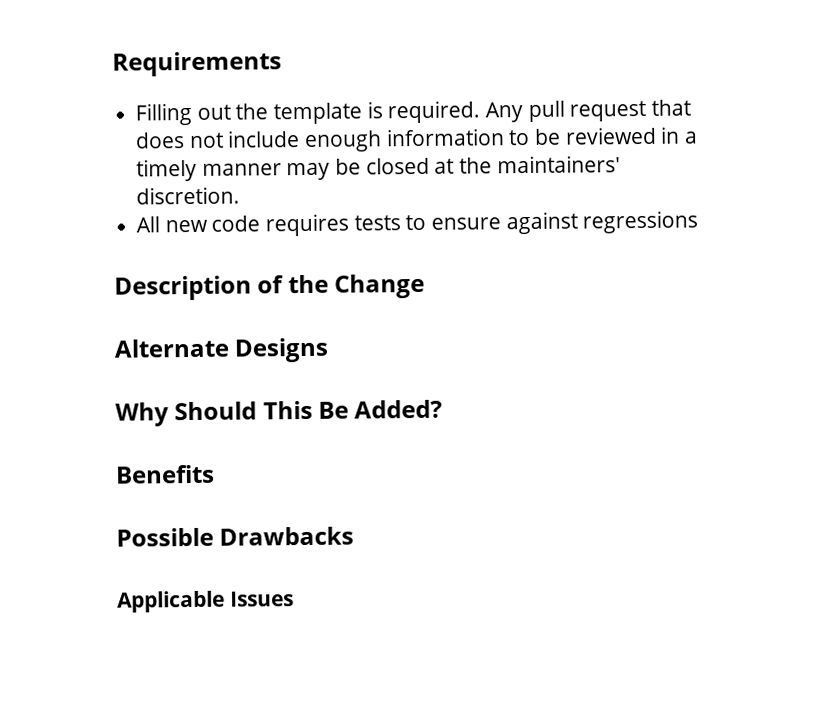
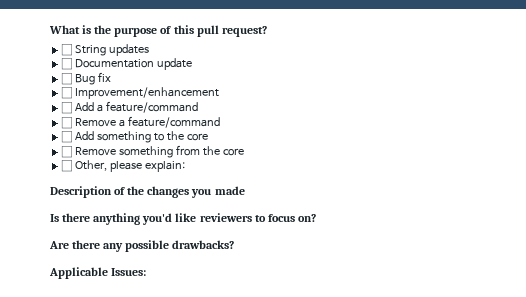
[112,51,282,77] [135,99,692,126] [135,126,699,152] [136,155,621,182] [136,186,241,205] [136,210,699,237] [114,273,426,301] [114,337,330,363] [115,399,443,427] [115,464,215,484] [116,526,355,547] Requirements // Filling out the template is required. Any pull request that does not include enough information to be reviewed in a timely manner may be closed at the maintainers' discretion. // All new code requires tests to ensure against regressions // Description of the Change // Alternate Designs // Why Should This Be Added? // Benefits // Possible Drawbacks -> [49,25,267,37] [61,44,150,56] [61,58,193,70] [61,72,112,85] [61,87,220,99] [61,101,199,114] [61,116,221,129] [61,131,208,143] [61,145,244,158] [61,160,186,172] [50,186,245,198] [50,213,316,225] [49,240,235,252] What is the purpose of this pull request? // ☐ String updates // ☐ Documentation update // ☐ Bug fix // ☐ Improvement/enhancement // ☐ Add a feature/command // ☐ Remove a feature/command // ☐ Add something to the core // ☐ Remove something from the core // ☐ Other, please explain: // Description of the changes you made // Is there anything you'd like reviewers to focus on? // Are there any possible drawbacks?
[229,591,294,607] Issues -> [111,268,147,276] Issues:

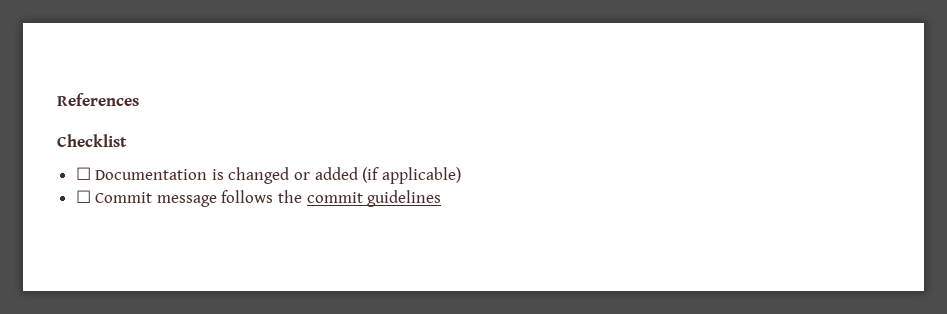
[49,25,267,37] [61,44,150,56] [61,58,193,70] [61,72,112,85] [61,87,220,99] [61,101,199,114] [61,116,221,129] [61,131,208,143] [61,145,244,158] [61,160,186,172] [50,186,245,198] [50,213,316,225] [49,240,235,252] [49,267,147,279] What is the purpose of this pull request? // ☐ String updates // ☐ Documentation update // ☐ Bug fix // ☐ Improvement/enhancement // ☐ Add a feature/command // ☐ Remove a feature/command // ☐ Add something to the core // ☐ Remove something from the core // ☐ Other, please explain: // Description of the changes you made // Is there anything you'd like reviewers to focus on? // Are there any possible drawbacks? // Applicable Issues: -> [57,93,139,106] [57,134,127,147] [75,167,461,184] [75,190,442,207] References // Checklist // ☐ Documentation is changed or added (if applicable) // ☐ Commit message follows the commit guidelines

